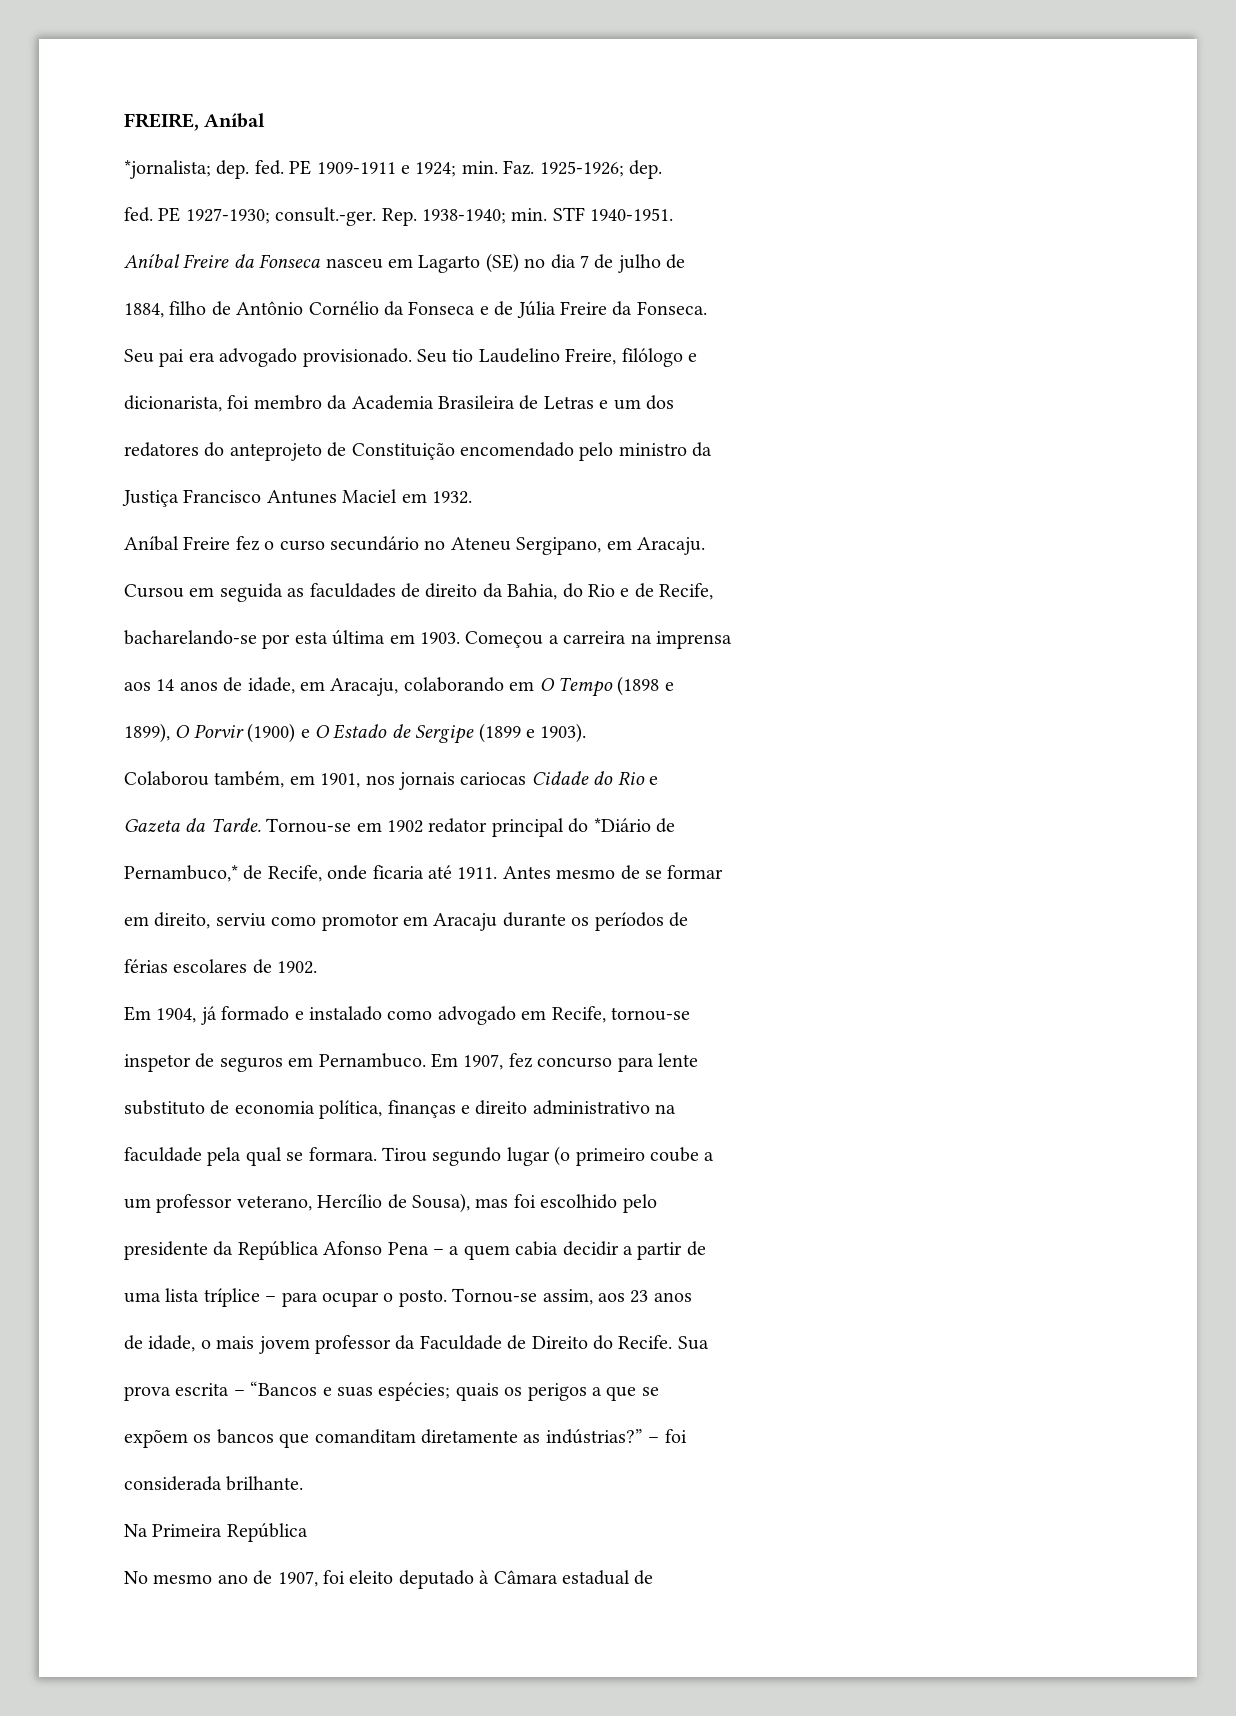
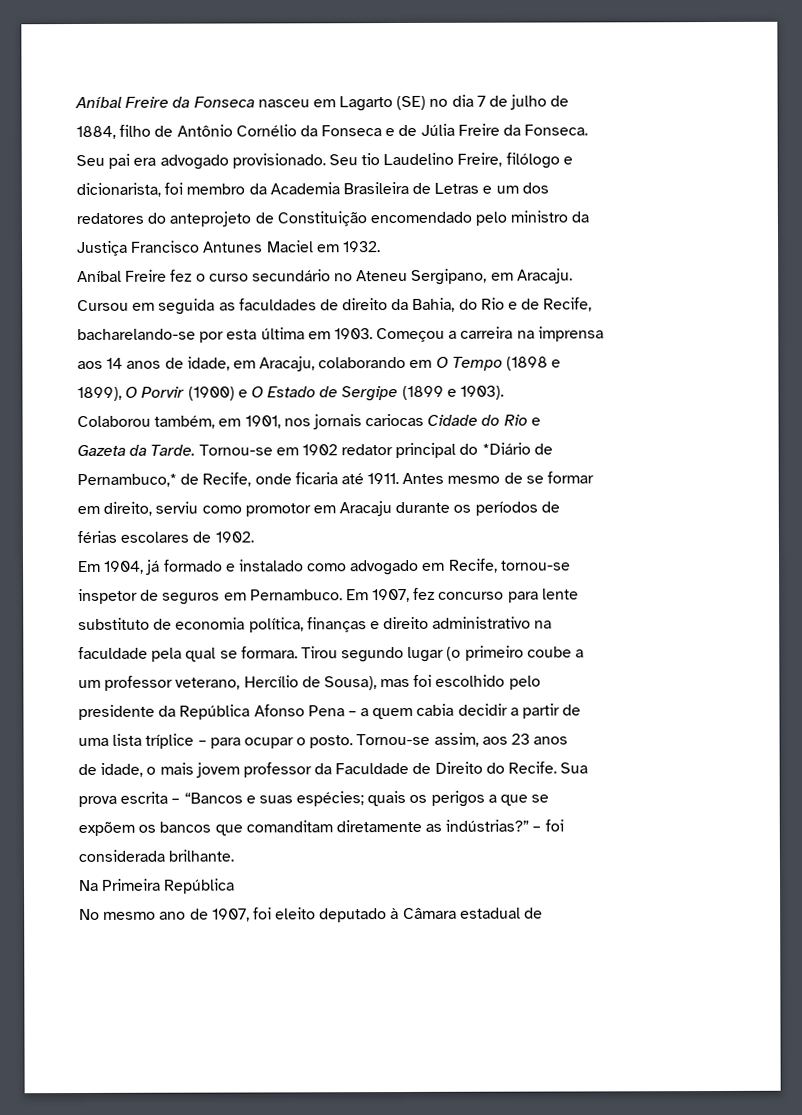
[124,113,266,131] [124,160,662,179] [124,207,674,226] FREIRE, Aníbal // *jornalista; dep. fed. PE 1909-1911 e 1924; min. Faz. 1925-1926; dep. // fed. PE 1927-1930; consult.-ger. Rep. 1938-1940; min. STF 1940-1951. // -> (75, 102) none

